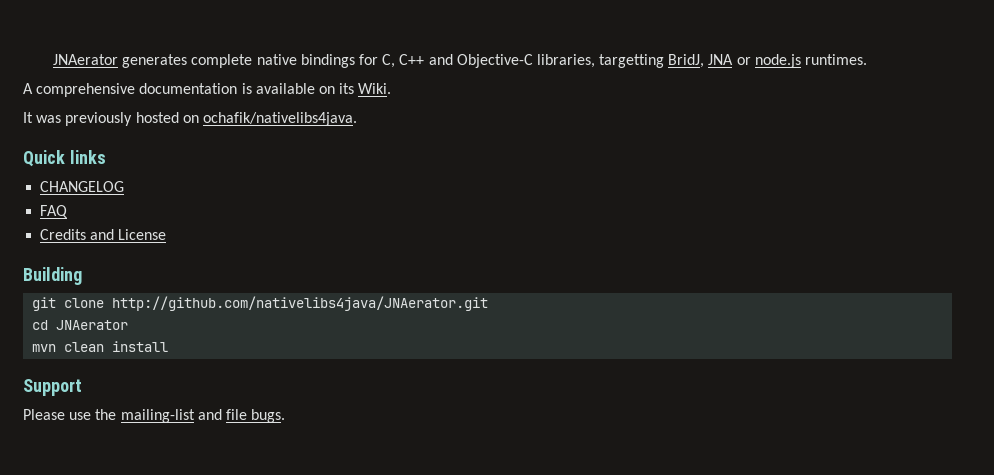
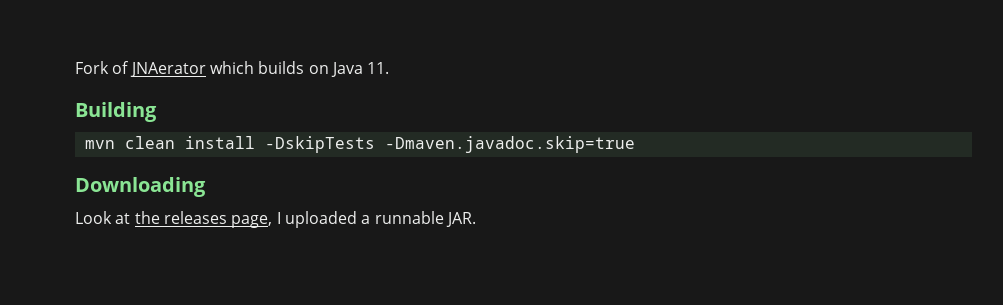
[53,54,868,68] [23,83,392,97] [23,112,357,126] [23,150,106,167] [40,181,125,192] [40,205,69,218] [40,229,167,240] [23,267,82,285] [32,296,489,311] [32,320,129,330] [32,341,169,352] [23,379,82,396] [23,409,286,423] JNAerator generates complete native bindings for C, C++ and Objective-C libraries, targetting BridJ, JNA or node.js runtimes. // A comprehensive documentation is available on its Wiki. // It was previously hosted on ochafik/nativelibs4java. // Quick links // CHANGELOG // FAQ // Credits and License // Building // git clone http://github.com/nativelibs4java/JNAerator.git // cd JNAerator // mvn clean install // Support // Please use the mailing-list and file bugs. -> [75,61,390,77] [75,102,157,122] [84,136,635,153] [75,177,206,197] [75,211,476,228] Fork of JNAerator which builds on Java 11. // Building // mvn clean install -DskipTests -Dmaven.javadoc.skip=true // Downloading // Look at the releases page, I uploaded a runnable JAR.

